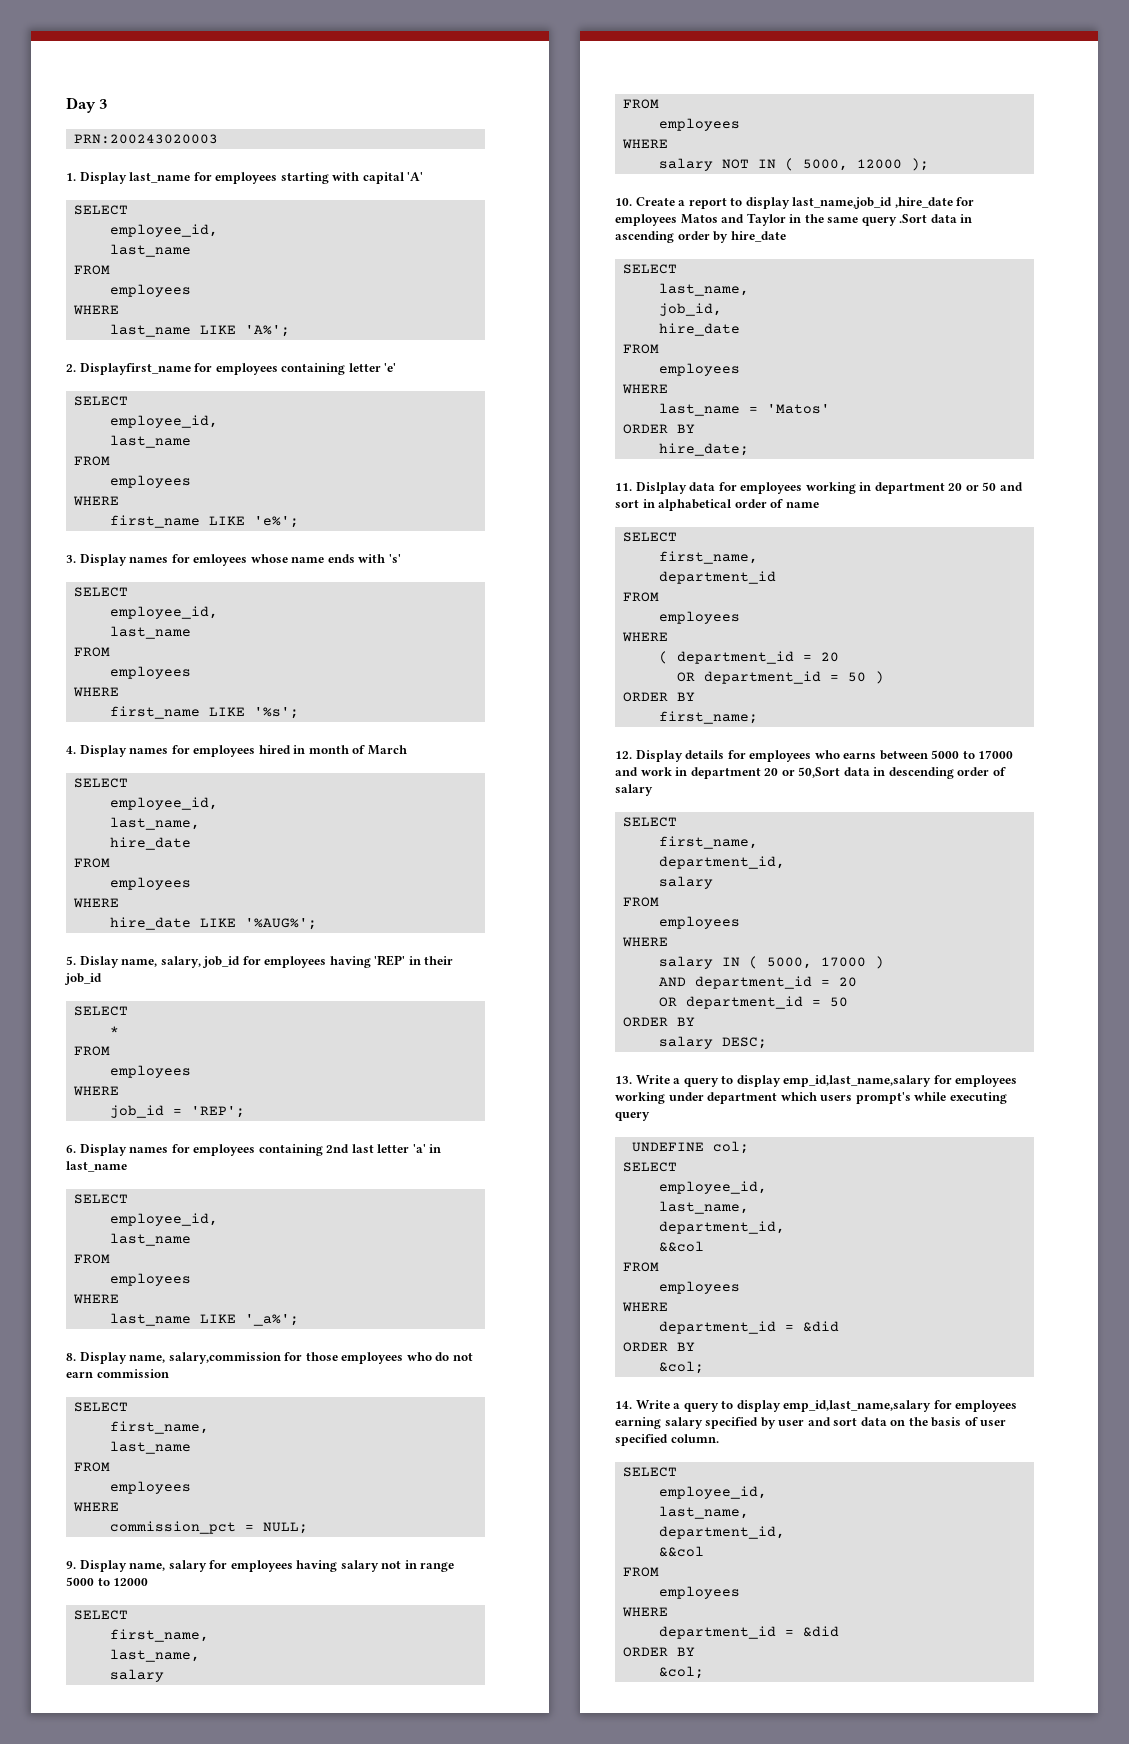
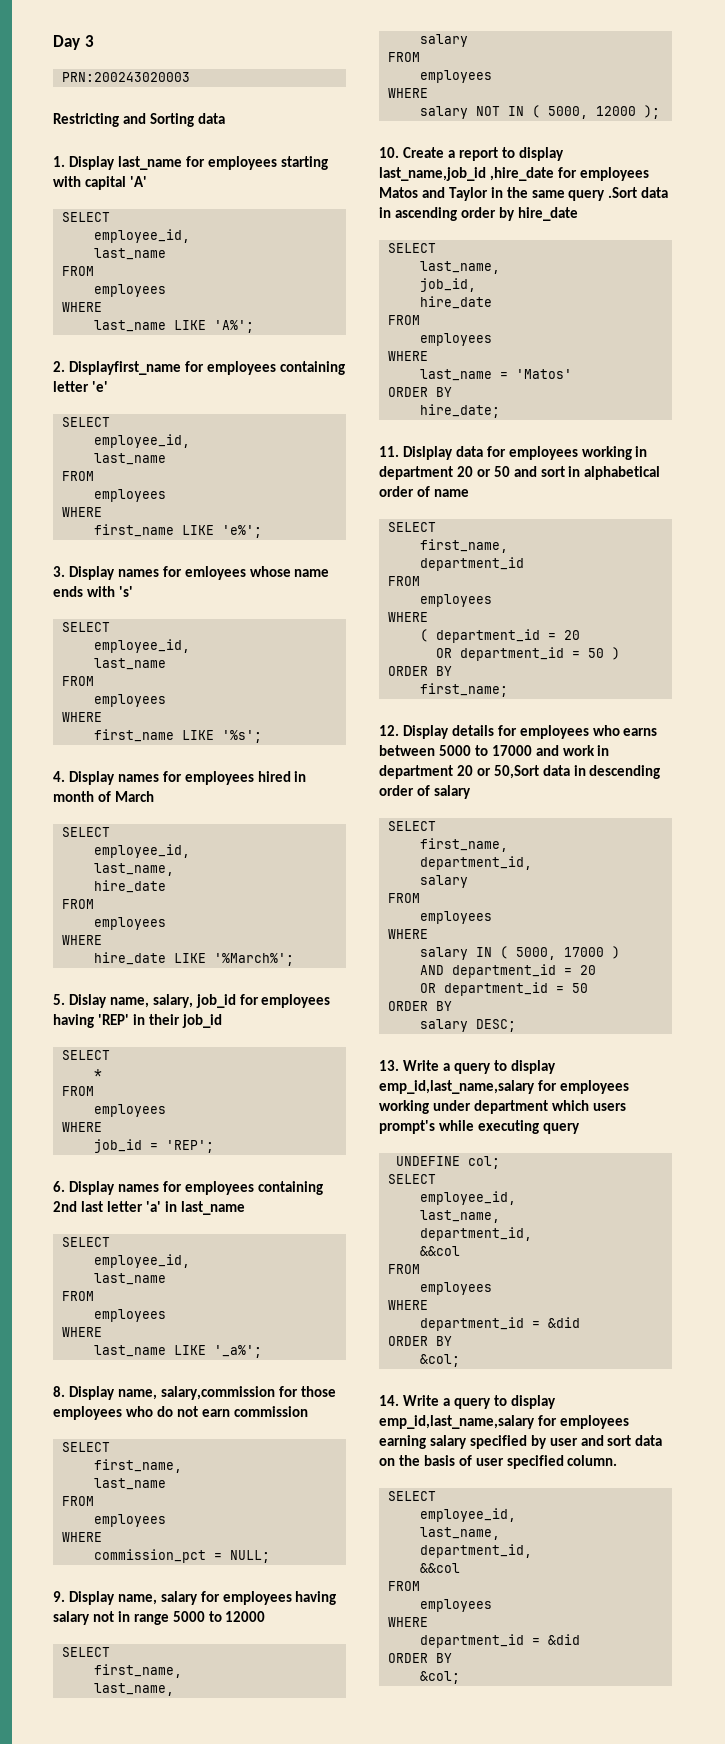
(218, 139) none -> [53,113,226,127] // Restricting and Sorting data
[244,918,317,930] '%AUG%'; -> [213,953,294,966] '%March%';

